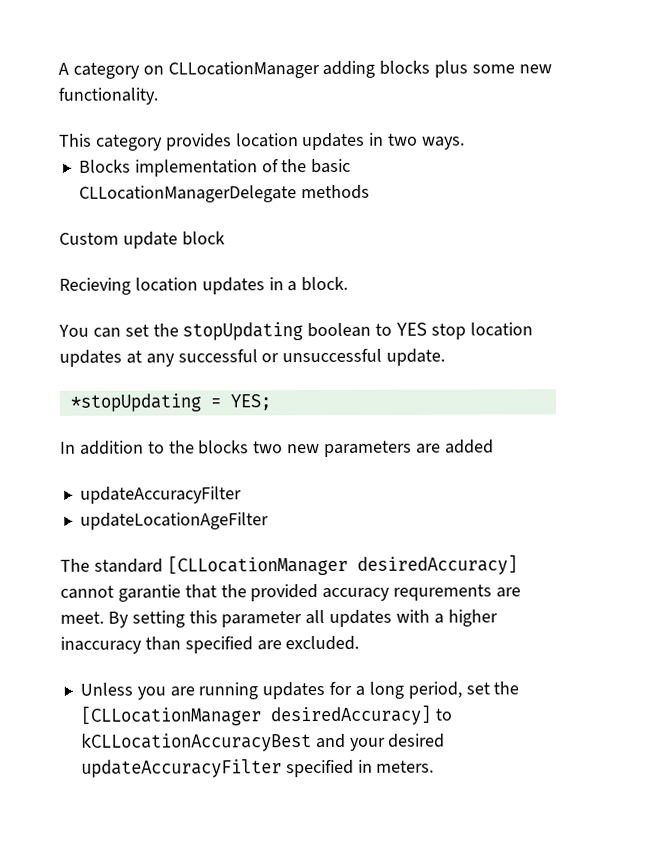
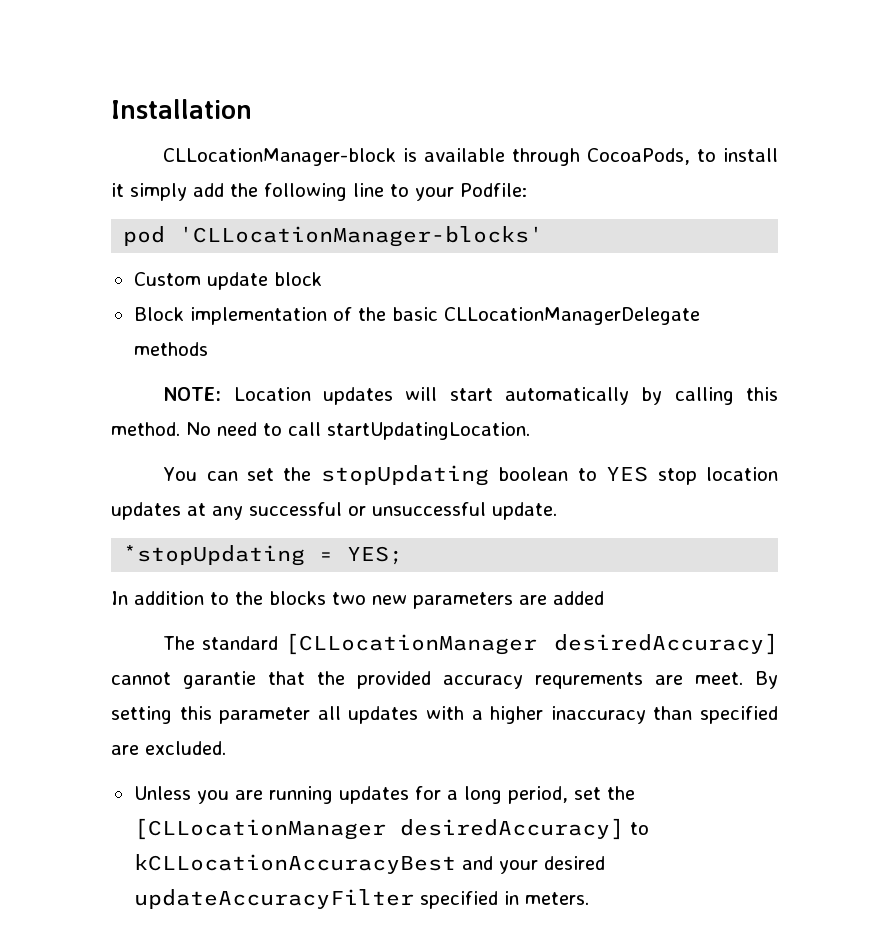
[58,60,552,79] [58,87,158,105] [59,132,466,151] [78,159,131,173] A category on CLLocationManager adding blocks plus some new functionality. // This category provides location updates in two ways. // Blocks -> [111,99,252,119] [163,148,778,166] [111,183,527,201] [123,226,544,247] [133,272,322,290] [133,307,184,321] Installation // CLLocationManager-block is available through CocoaPods, to install it simply add the following line to your Podfile: // pod 'CLLocationManager-blocks' // Custom update block // Block
[59,231,225,249] [59,276,349,295] Custom update block // Recieving location updates in a block. -> [163,387,779,405] [111,422,530,440] NOTE: Location updates will start automatically by calling this method. No need to call startUpdatingLocation.
[79,486,242,504] [79,512,269,530] // updateAccuracyFilter // updateLocationAgeFilter -> (604, 598) none

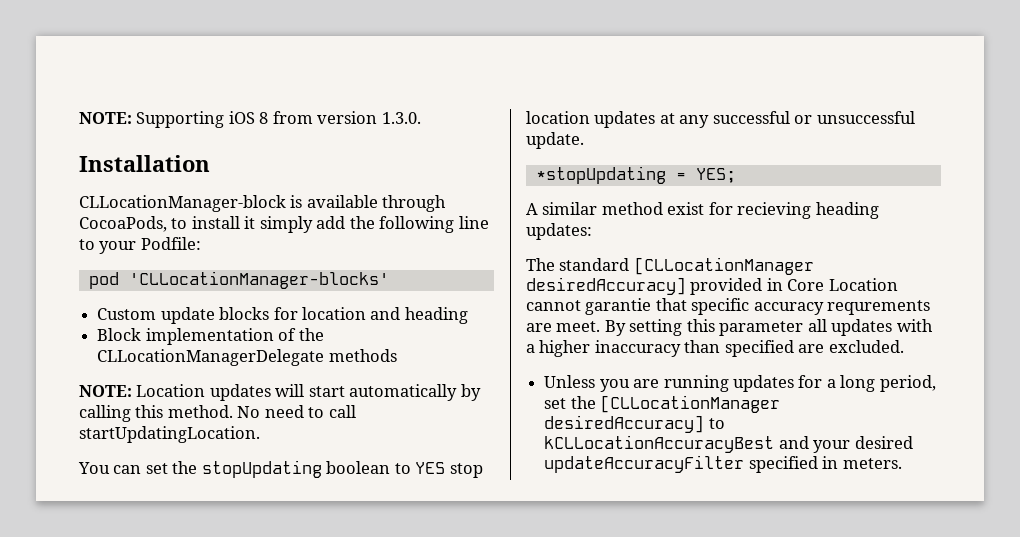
(111, 109) none -> [79,111,421,128] NOTE: Supporting iOS 8 from version 1.3.0. //
[273,272,322,286] block -> [219,307,468,324] blocks for location and heading
[391,307,438,321] basic -> (324, 334) none
[111,591,604,609] In addition to the blocks two new parameters are added -> [526,202,879,219] [526,223,592,240] A similar method exist for recieving heading updates:
(778, 644) none -> [690,278,898,295] provided in Core Location
[317,671,431,689] the provided -> [691,298,750,315] specific

